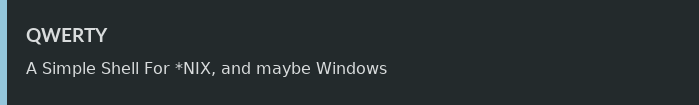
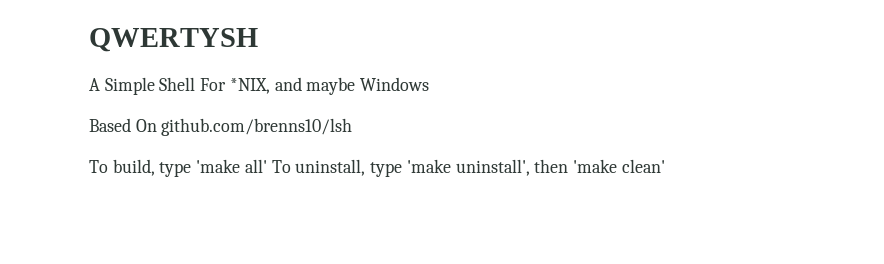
[26,28,108,45] QWERTY -> [89,28,258,52] QWERTYSH
(387, 68) none -> [89,118,353,136] [89,159,665,177] // Based On github.com/brenns10/lsh // To build, type 'make all' To uninstall, type 'make uninstall', then 'make clean'

